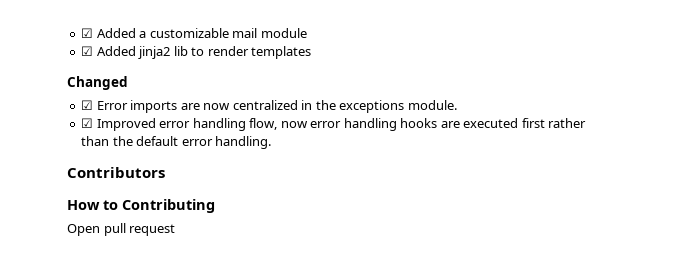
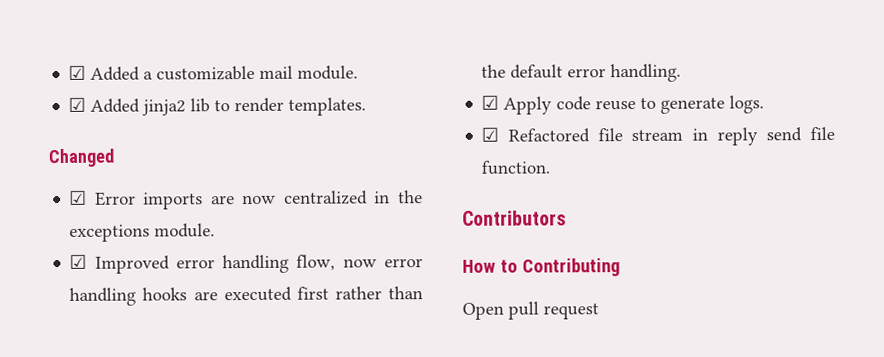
[260,28,307,38] module -> [297,65,359,80] module.
[251,46,312,59] templates -> [288,97,367,116] templates.
(272, 142) none -> [481,95,765,115] [481,126,835,146] [481,160,551,175] // ☑ Apply code reuse to generate logs. // ☑ Refactored file stream in reply send file function.

